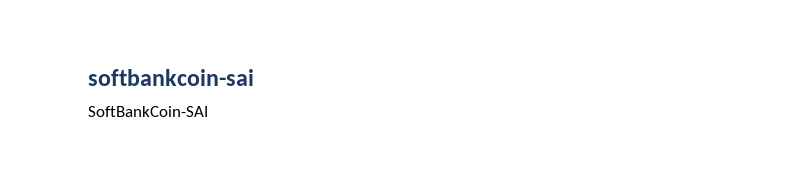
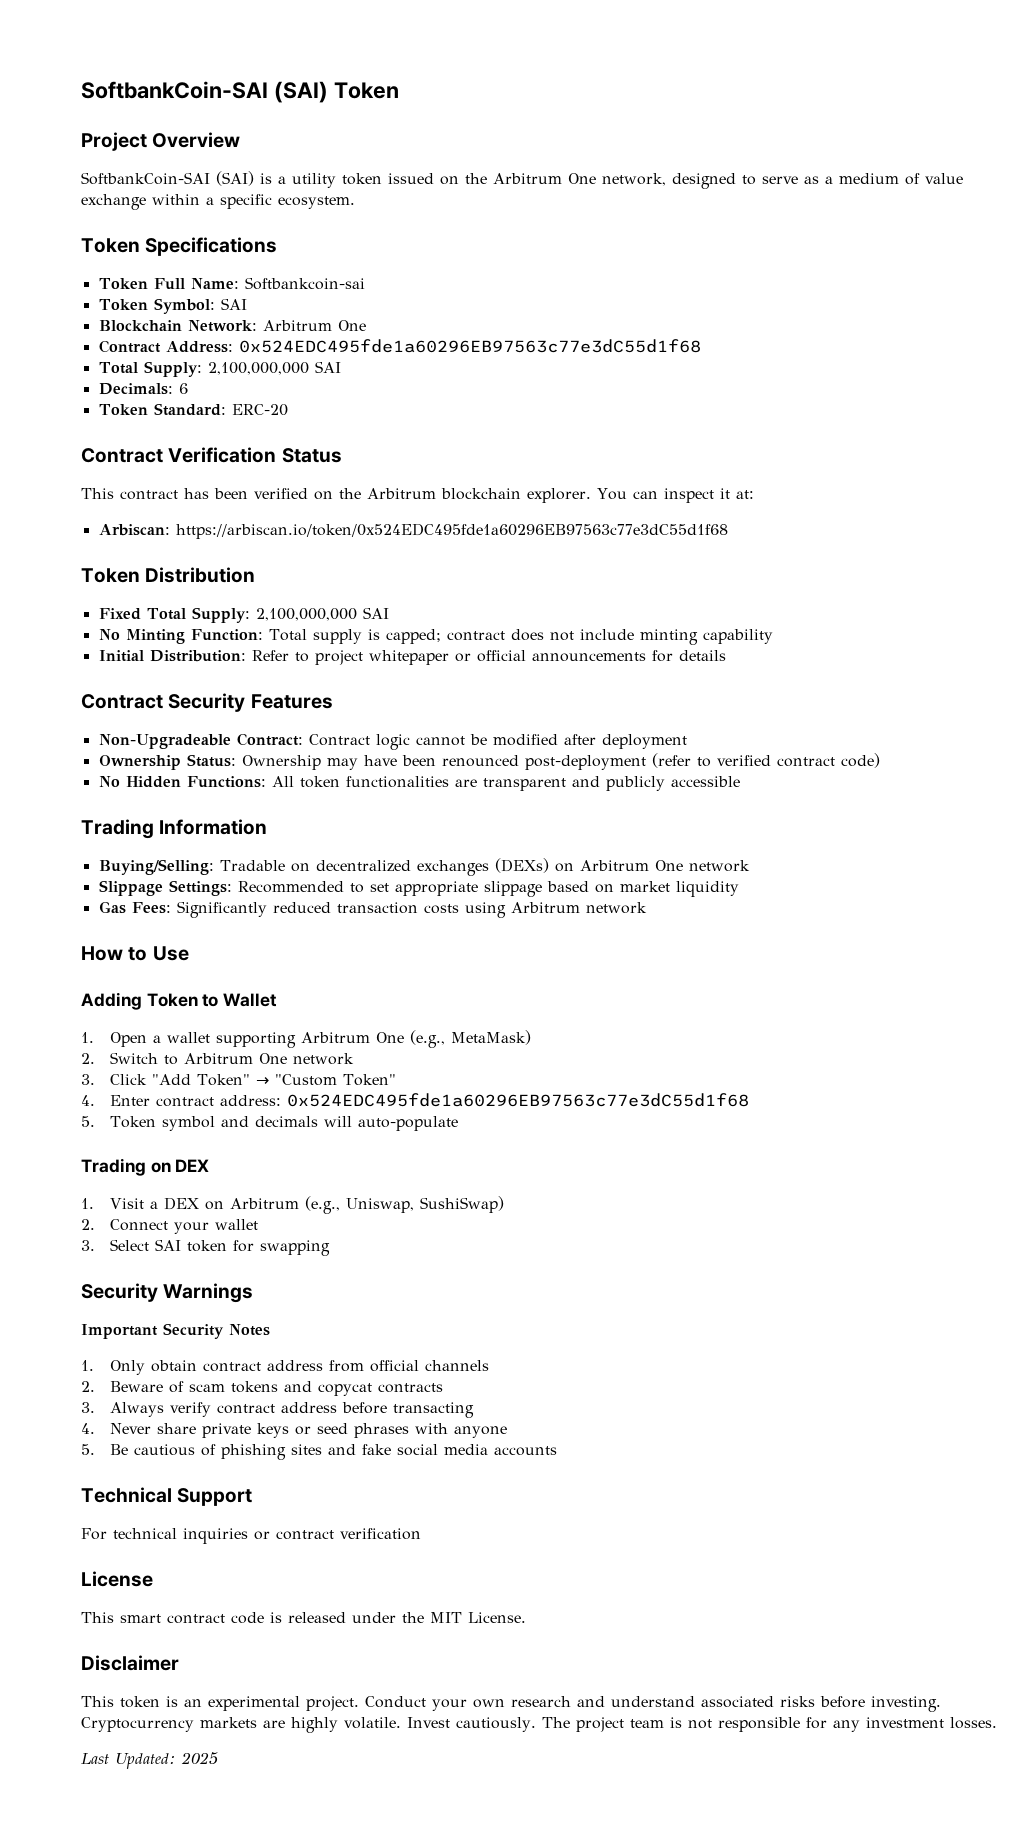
[88,69,254,86] [88,106,208,117] softbankcoin-sai // SoftBankCoin-SAI -> [81,81,399,103] [81,132,241,151] [81,171,963,189] [81,194,355,210] [81,237,278,256] [98,277,365,290] [98,298,247,314] [98,320,366,332] [98,339,701,353] [98,361,341,377] [98,383,188,395] [98,403,288,416] [81,447,342,463] [81,488,754,503] [98,523,728,539] [81,567,256,583] [98,607,389,623] [98,629,773,645] [98,650,726,665] [81,693,333,712] [98,733,687,750] [98,753,880,770] [98,776,740,791] [81,819,268,839] [98,858,750,876] [98,880,739,897] [98,901,647,918] [81,946,189,961] [81,992,278,1010] [81,1030,531,1048] [81,1052,354,1065] [81,1074,396,1086] [81,1093,749,1107] [81,1116,458,1131] [81,1158,210,1176] [81,1196,504,1214] [81,1219,258,1234] [81,1239,330,1256] [81,1283,254,1303] [81,1323,270,1339] [81,1360,489,1375] [81,1381,443,1396] [81,1402,474,1418] [81,1423,507,1438] [81,1444,557,1460] [81,1487,253,1506] [81,1528,421,1544] [81,1571,153,1587] [81,1612,526,1624] [81,1655,179,1671] [81,1696,941,1712] [81,1717,997,1733] [81,1752,218,1769] SoftbankCoin-SAI (SAI) Token // Project Overview // SoftbankCoin-SAI (SAI) is a utility token issued on the Arbitrum One network, designed to serve as a medium of value exchange within a specific ecosystem. // Token Specifications // Token Full Name: Softbankcoin-sai // Token Symbol: SAI // Blockchain Network: Arbitrum One // Contract Address: 0x524EDC495fde1a60296EB97563c77e3dC55d1f68 // Total Supply: 2,100,000,000 SAI // Decimals: 6 // Token Standard: ERC-20 // Contract Verification Status // This contract has been verified on the Arbitrum blockchain explorer. You can inspect it at: // Arbiscan: https://arbiscan.io/token/0x524EDC495fde1a60296EB97563c77e3dC55d1f68 // Token Distribution // Fixed Total Supply: 2,100,000,000 SAI // No Minting Function: Total supply is capped; contract does not include minting capability // Initial Distribution: Refer to project whitepaper or official announcements for details // Contract Security Features // Non-Upgradeable Contract: Contract logic cannot be modified after deployment // Ownership Status: Ownership may have been renounced post-deployment (refer to verified contract code) // No Hidden Functions: All token functionalities are transparent and publicly accessible // Trading Information // Buying/Selling: Tradable on decentralized exchanges (DEXs) on Arbitrum One network // Slippage Settings: Recommended to set appropriate slippage based on market liquidity // Gas Fees: Significantly reduced transaction costs using Arbitrum network // How to Use // Adding Token to Wallet // 1. Open a wallet supporting Arbitrum One (e.g., MetaMask) // 2. Switch to Arbitrum One network // 3. Click "Add Token" → "Custom Token" // 4. Enter contract address: 0x524EDC495fde1a60296EB97563c77e3dC55d1f68 // 5. Token symbol and decimals will auto-populate // Trading on DEX // 1. Visit a DEX on Arbitrum (e.g., Uniswap, SushiSwap) // 2. Connect your wallet // 3. Select SAI token for swapping // Security Warnings // Important Security Notes // 1. Only obtain contract address from official channels // 2. Beware of scam tokens and copycat contracts // 3. Always verify contract address before transacting // 4. Never share private keys or seed phrases with anyone // 5. Be cautious of phishing sites and fake social media accounts // Technical Support // For technical inquiries or contract verification // License // This smart contract code is released under the MIT License. // Disclaimer // This token is an experimental project. Conduct your own research and understand associated risks before investing. Cryptocurrency markets are highly volatile. Invest cautiously. The project team is not responsible for any investment losses. // Last Updated: 2025

